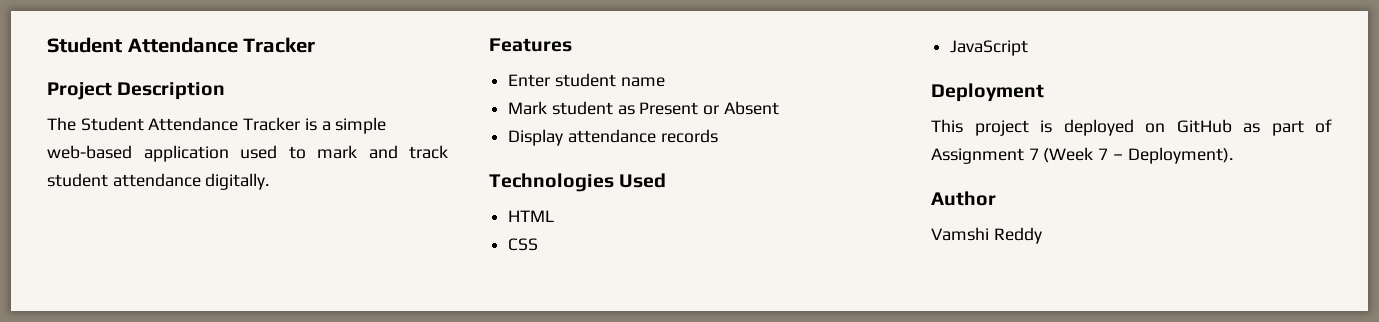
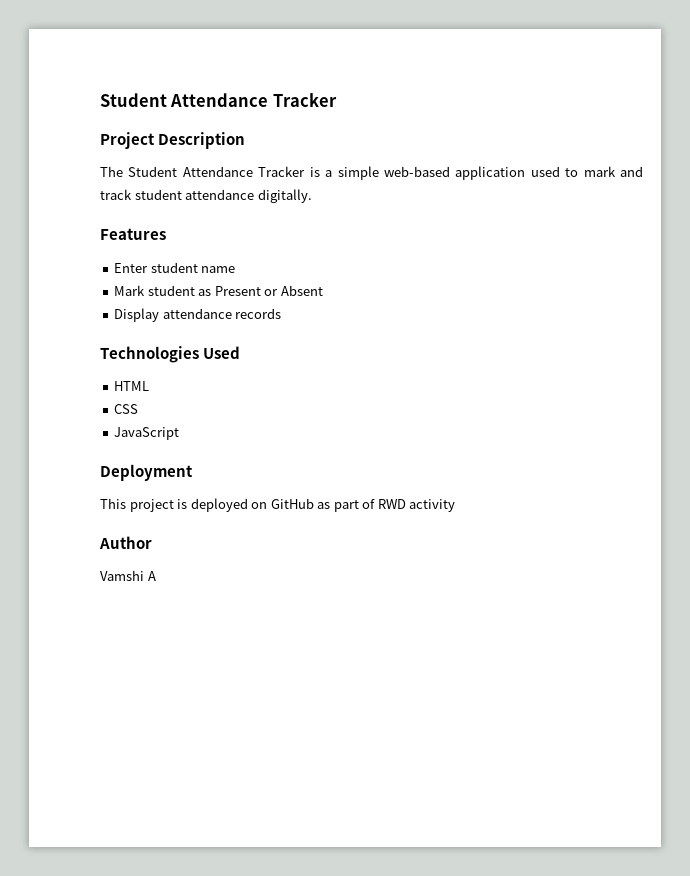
[931,147,1233,164] Assignment 7 (Week 7 – Deployment). -> [377,499,456,512] RWD activity
[993,227,1042,244] Reddy -> [147,571,156,581] A

